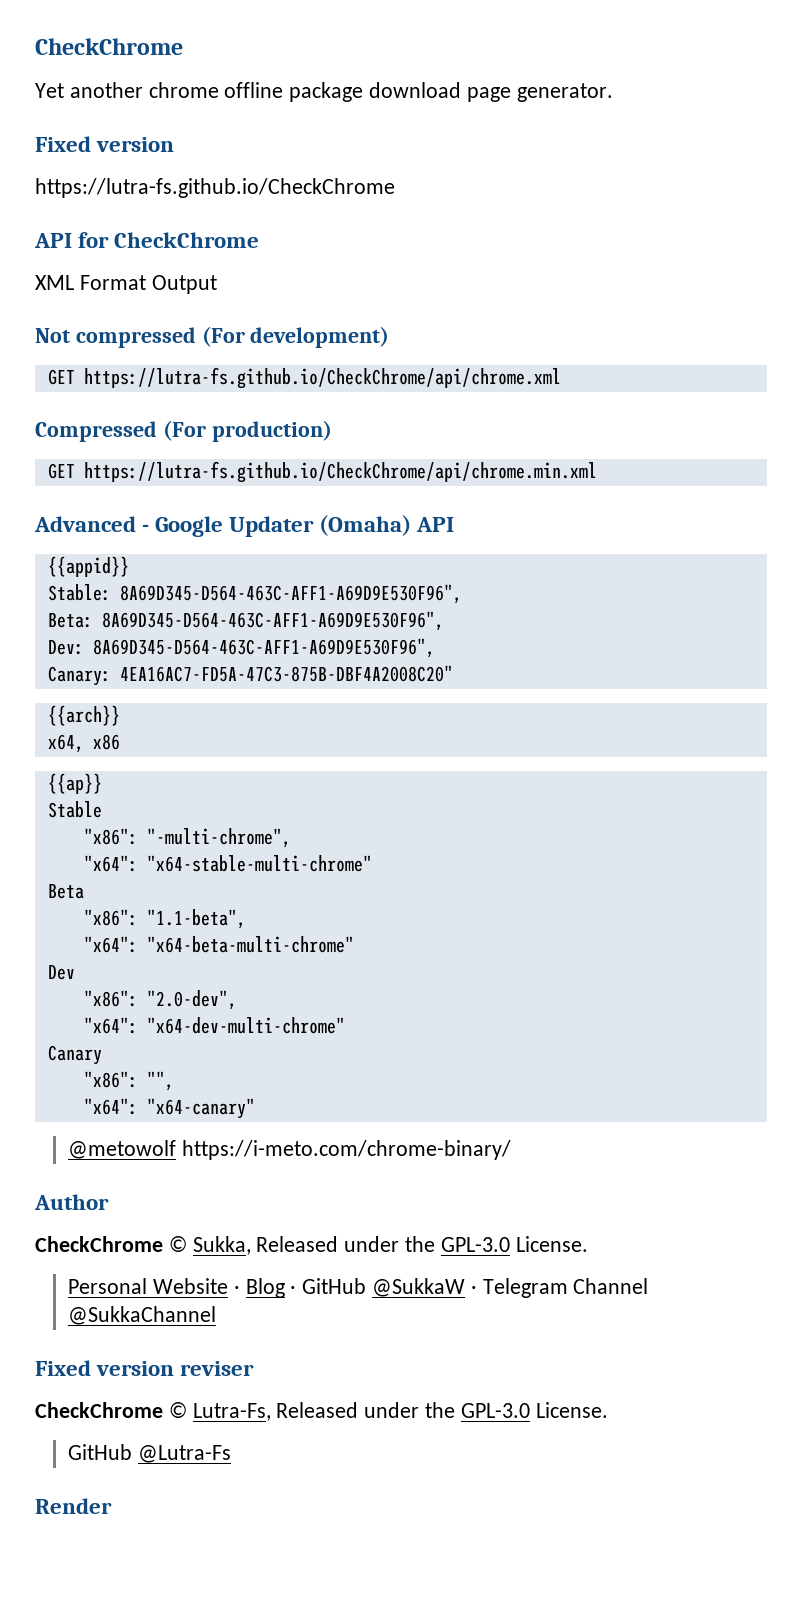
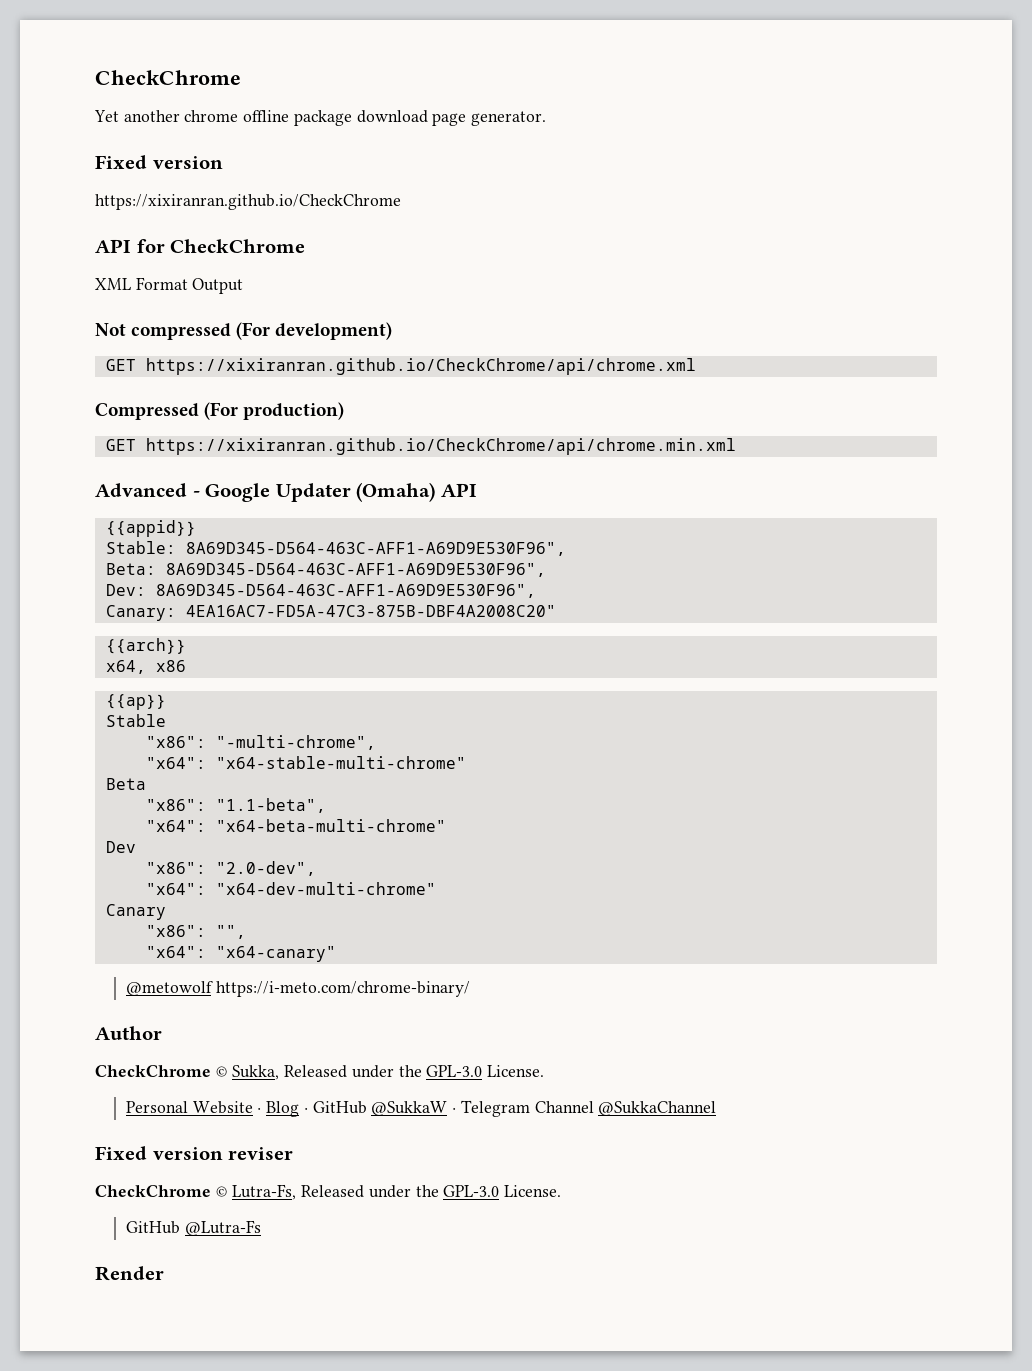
[35,178,395,198] https://lutra-fs.github.io/CheckChrome -> [95,194,401,210] https://xixiranran.github.io/CheckChrome
[83,367,561,389] https://lutra-fs.github.io/CheckChrome/api/chrome.xml -> [145,358,696,375] https://xixiranran.github.io/CheckChrome/api/chrome.xml
[83,461,597,483] https://lutra-fs.github.io/CheckChrome/api/chrome.min.xml -> [145,438,736,455] https://xixiranran.github.io/CheckChrome/api/chrome.min.xml

